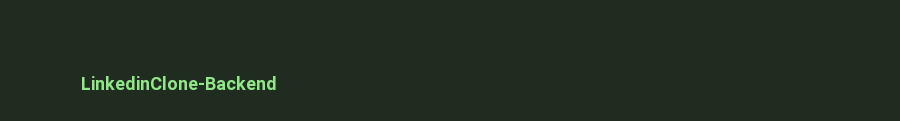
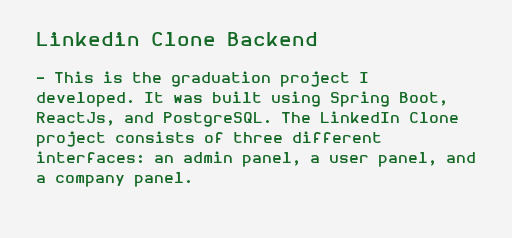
[81,76,277,90] LinkedinClone-Backend -> [36,32,318,46] [36,71,369,87] [36,91,448,107] [36,111,459,127] [36,131,382,147] [36,151,476,167] [36,172,193,187] Linkedin Clone Backend // - This is the graduation project I developed. It was built using Spring Boot, ReactJs, and PostgreSQL. The LinkedIn Clone project consists of three different interfaces: an admin panel, a user panel, and a company panel.

